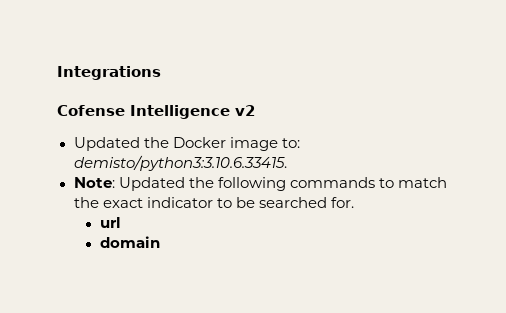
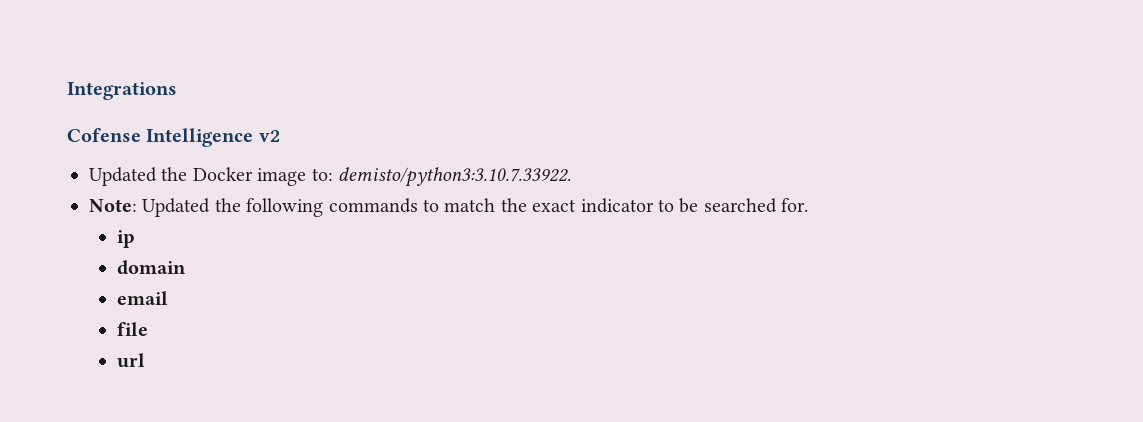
[73,155,287,171] demisto/python3:3.10.6.33415. -> [338,167,571,187] demisto/python3:3.10.7.33922.
[99,217,121,228] url -> [117,230,136,248] ip
(160, 242) none -> [117,291,169,305] [117,322,149,336] [117,353,146,368] // email // file // url

